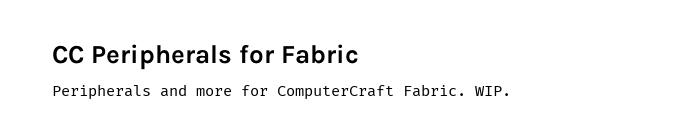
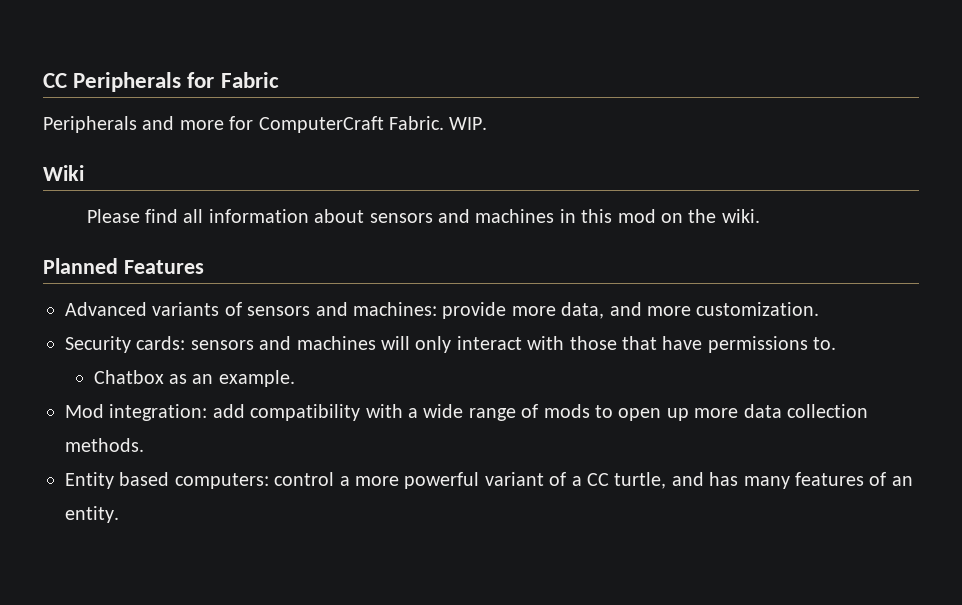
(511, 91) none -> [43,165,84,181] [86,209,760,223] [43,258,204,274] [65,302,820,319] [65,336,837,353] [93,370,295,387] [65,404,868,421] [65,438,144,452] [65,472,913,489] [65,506,119,523] // Wiki // Please find all information about sensors and machines in this mod on the wiki. // Planned Features // Advanced variants of sensors and machines: provide more data, and more customization. // Security cards: sensors and machines will only interact with those that have permissions to. // Chatbox as an example. // Mod integration: add compatibility with a wide range of mods to open up more data collection methods. // Entity based computers: control a more powerful variant of a CC turtle, and has many features of an entity.

